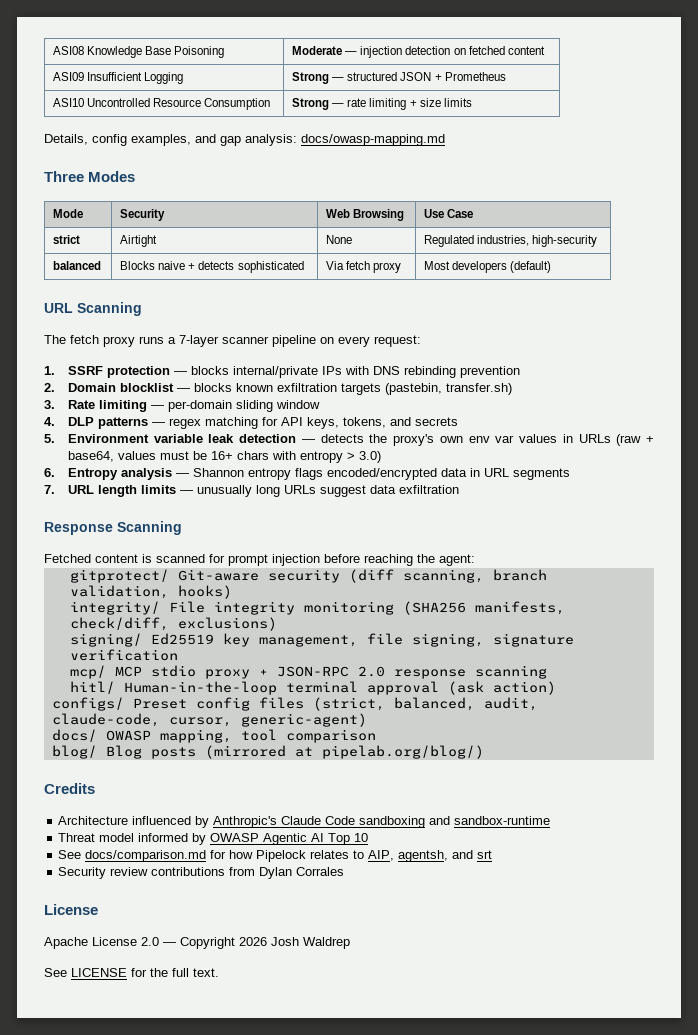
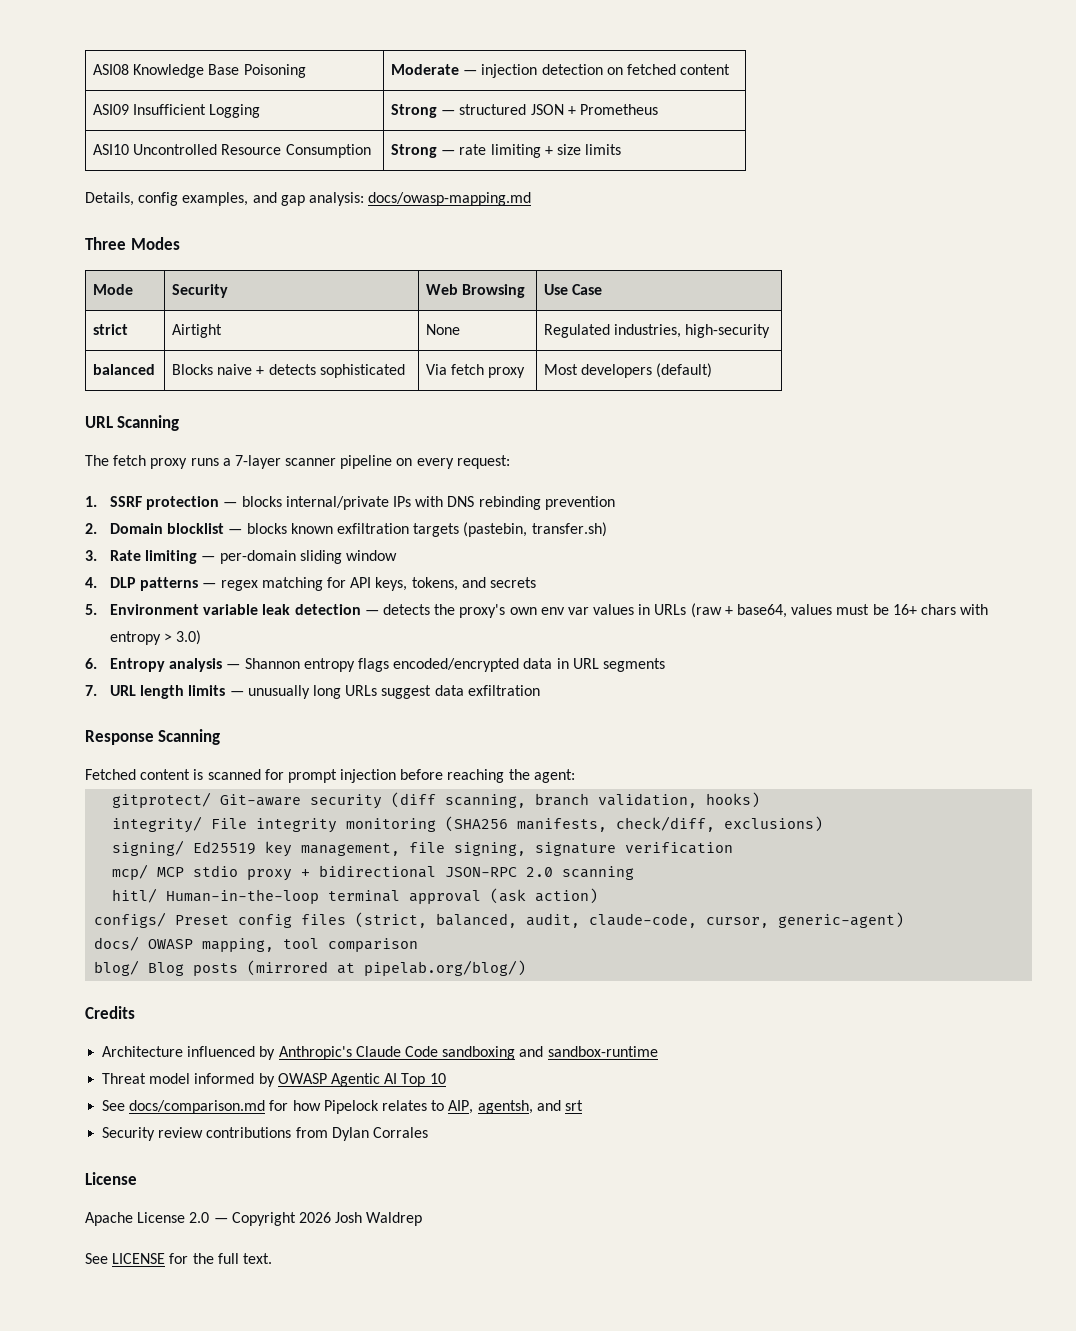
(268, 672) none -> [319,865,437,878] bidirectional
[393,669,466,679] response -> (554, 872) none

